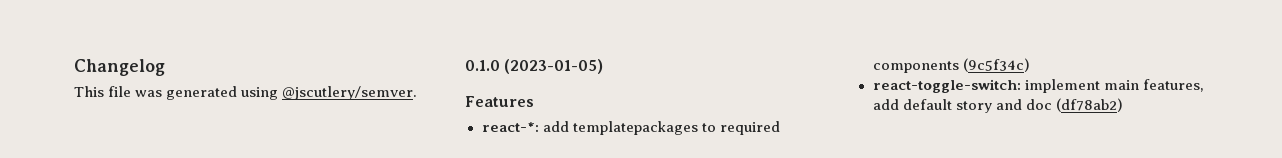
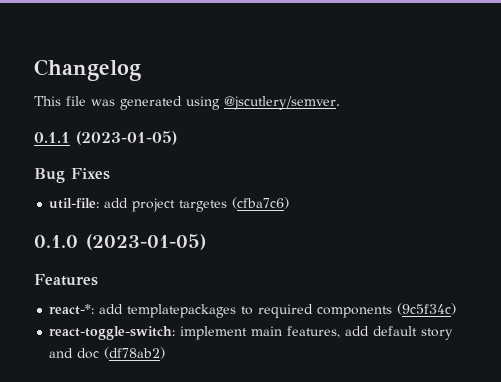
(418, 93) none -> [34,131,177,145] [34,168,110,183] [49,197,290,212] // 0.1.1 (2023-01-05) // Bug Fixes // util-file: add project targetes (cfba7c6)

